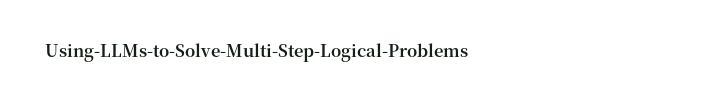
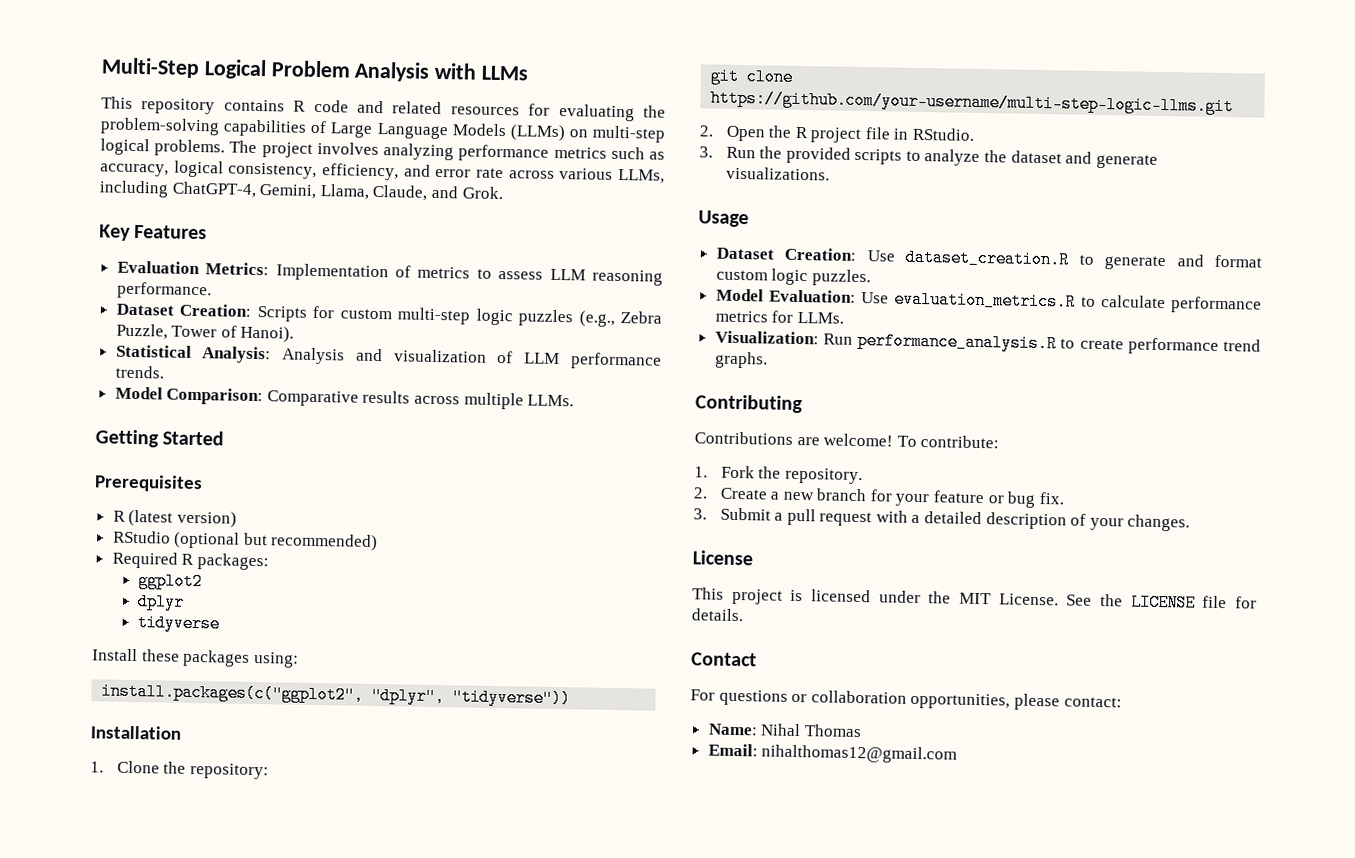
[45,43,468,62] Using-LLMs-to-Solve-Multi-Step-Logical-Problems -> [101,57,529,82] [101,96,666,122] [100,117,666,143] [100,138,665,162] [100,160,666,184] [99,180,503,201] [99,224,208,241] [116,260,663,286] [116,281,212,300] [115,303,662,327] [115,323,295,343] [115,344,662,370] [114,365,164,379] [114,386,575,410] [95,429,225,448] [94,474,203,493] [112,509,237,528] [112,530,379,552] [111,551,269,571] [138,572,204,591] [137,593,186,611] [137,614,221,633] [92,648,299,668] [101,682,572,708] [90,725,181,740] [90,760,269,780] [710,67,794,86] [710,89,1235,116] [699,125,976,144] [699,146,1158,169] [725,166,830,181] [698,210,749,228] [715,247,1262,271] [715,268,871,287] [715,288,1262,314] [714,310,844,324] [714,330,1261,355] [714,351,768,369] [695,394,803,414] [694,431,1000,449] [694,465,863,485] [693,487,1065,508] [693,507,1191,532] [692,550,753,566] [692,587,1257,612] [691,608,744,622] [691,652,757,667] [690,689,1122,711] [707,723,862,738] [707,743,958,764] Multi-Step Logical Problem Analysis with LLMs // This repository contains R code and related resources for evaluating the problem-solving capabilities of Large Language Models (LLMs) on multi-step logical problems. The project involves analyzing performance metrics such as accuracy, logical consistency, efficiency, and error rate across various LLMs, including ChatGPT-4, Gemini, Llama, Claude, and Grok. // Key Features // Evaluation Metrics: Implementation of metrics to assess LLM reasoning performance. // Dataset Creation: Scripts for custom multi-step logic puzzles (e.g., Zebra Puzzle, Tower of Hanoi). // Statistical Analysis: Analysis and visualization of LLM performance trends. // Model Comparison: Comparative results across multiple LLMs. // Getting Started // Prerequisites // R (latest version) // RStudio (optional but recommended) // Required R packages: // ggplot2 // dplyr // tidyverse // Install these packages using: // install.packages(c("ggplot2", "dplyr", "tidyverse")) // Installation // 1. Clone the repository: // git clone https://github.com/your-username/multi-step-logic-llms.git // 2. Open the R project file in RStudio. // 3. Run the provided scripts to analyze the dataset and generate visualizations. // Usage // Dataset Creation: Use dataset_creation.R to generate and format custom logic puzzles. // Model Evaluation: Use evaluation_metrics.R to calculate performance metrics for LLMs. // Visualization: Run performance_analysis.R to create performance trend graphs. // Contributing // Contributions are welcome! To contribute: // 1. Fork the repository. // 2. Create a new branch for your feature or bug fix. // 3. Submit a pull request with a detailed description of your changes. // License // This project is licensed under the MIT License. See the LICENSE file for details. // Contact // For questions or collaboration opportunities, please contact: // Name: Nihal Thomas // Email: nihalthomas12@gmail.com

